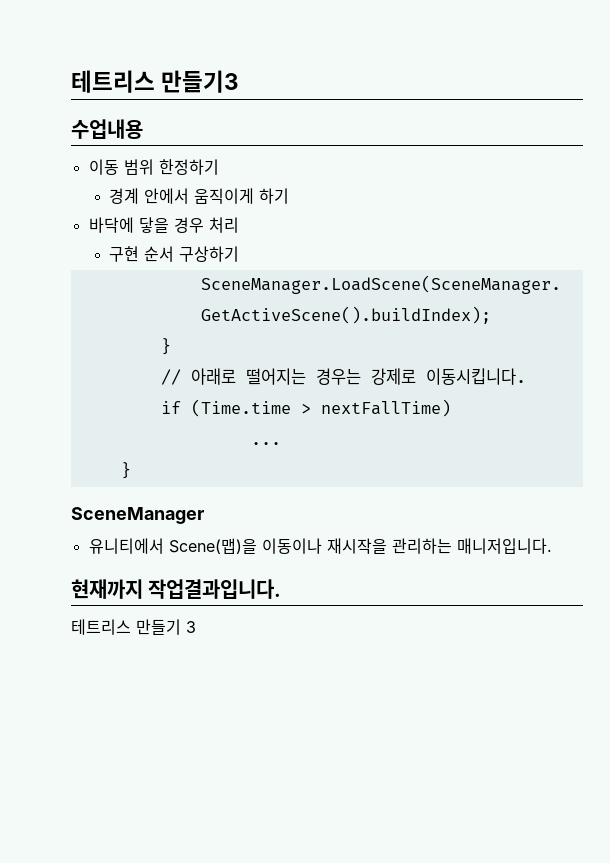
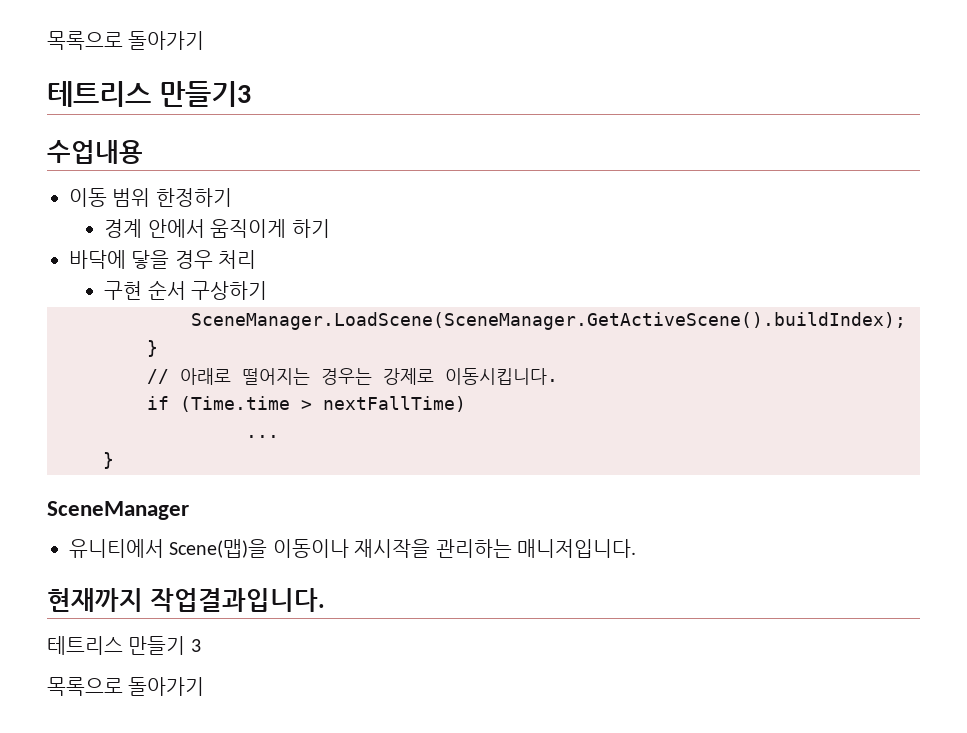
(71, 81) none -> [47,31,205,50] 목록으로 돌아가기 //
(196, 627) none -> [47,677,205,696] // 목록으로 돌아가기

